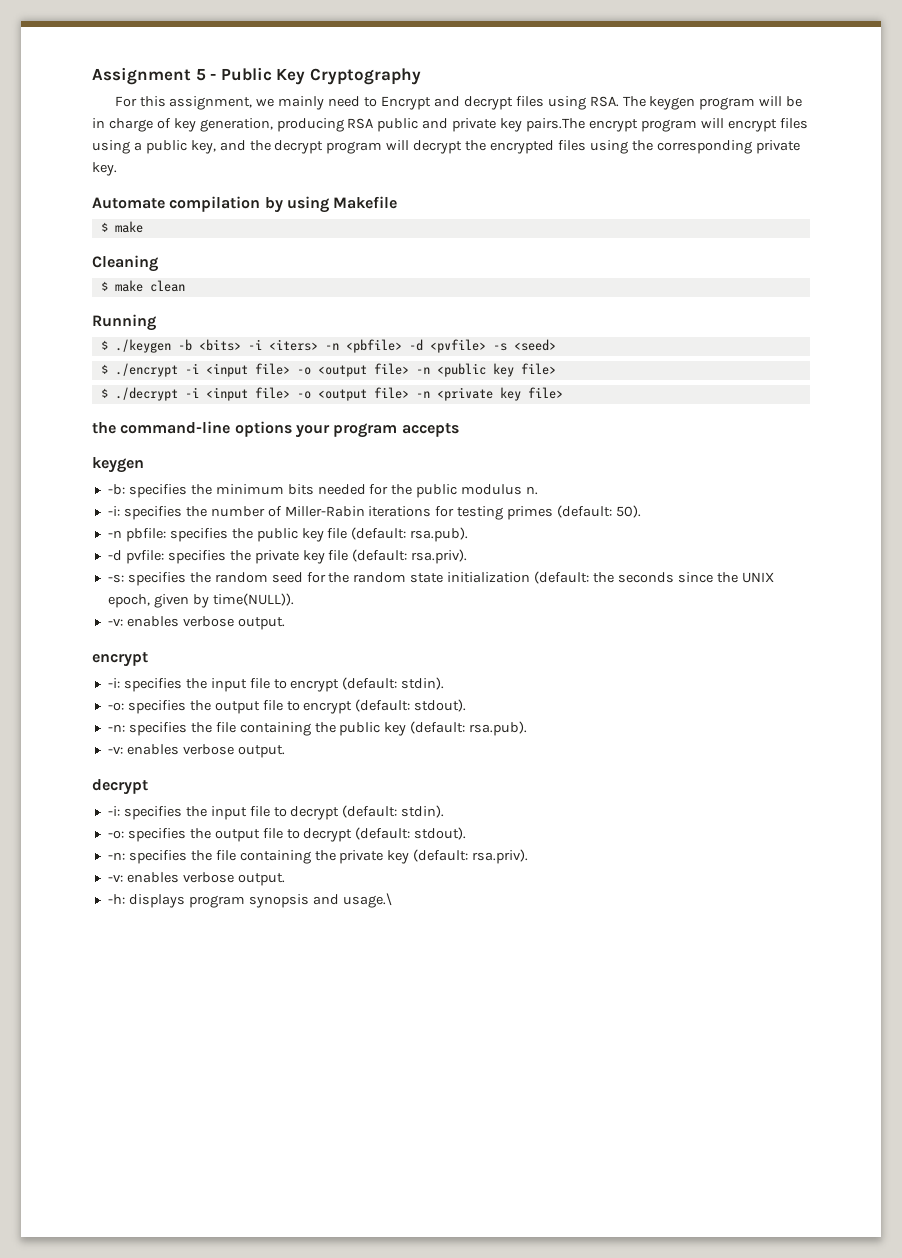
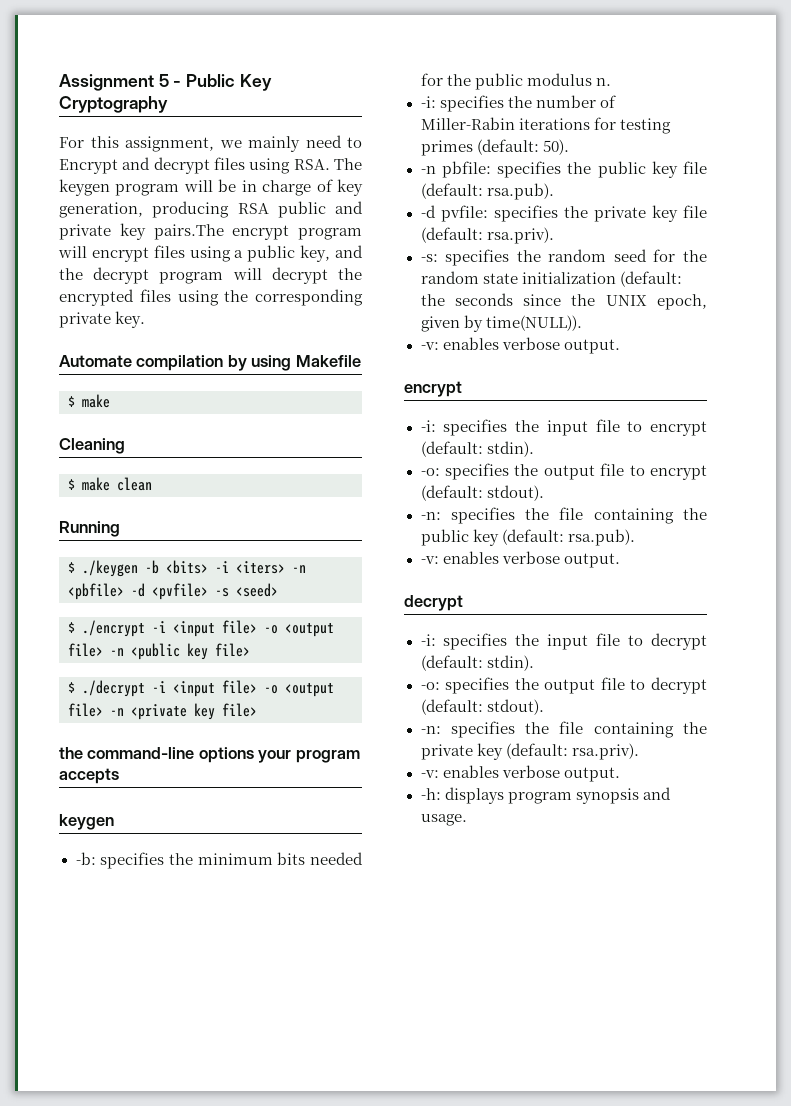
[342,893,392,908] usage.\ -> [420,814,467,826] usage.

